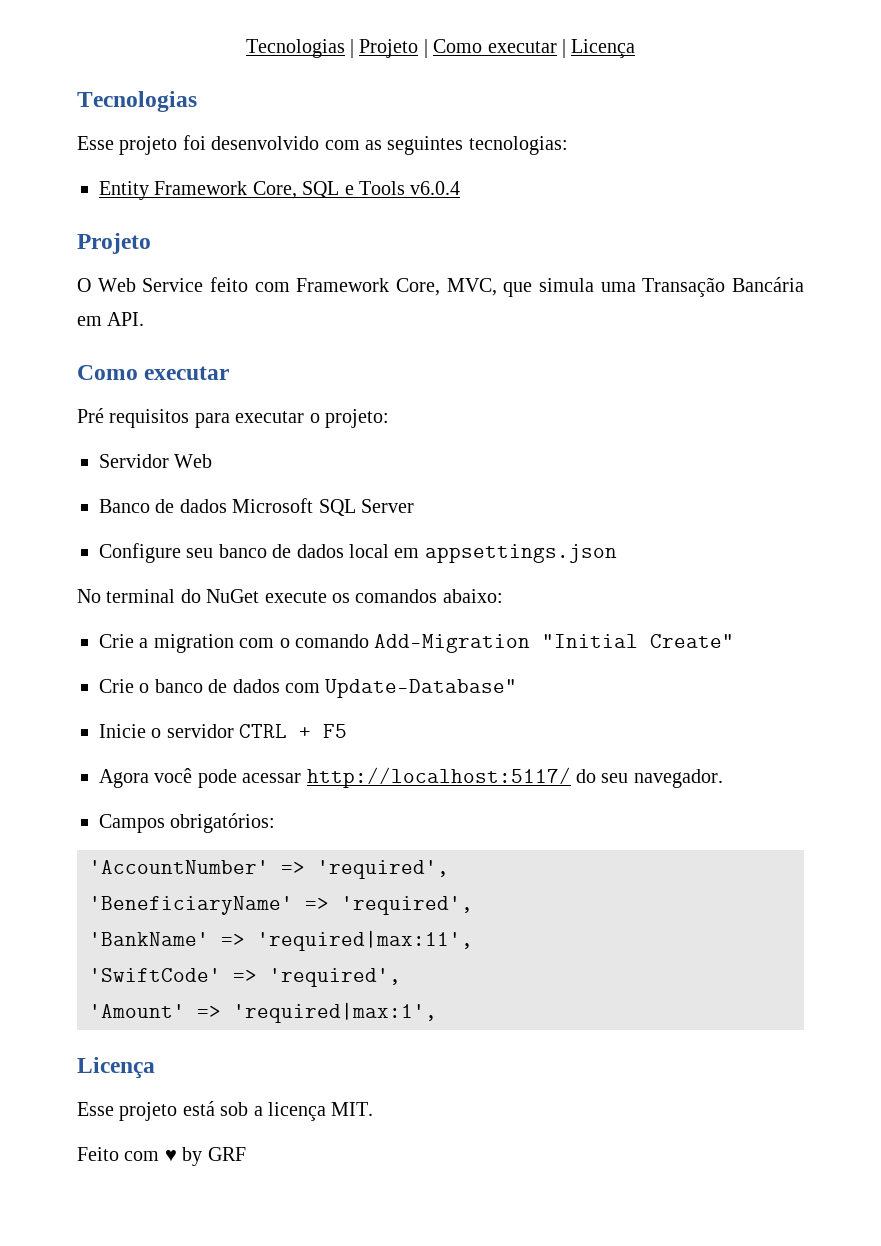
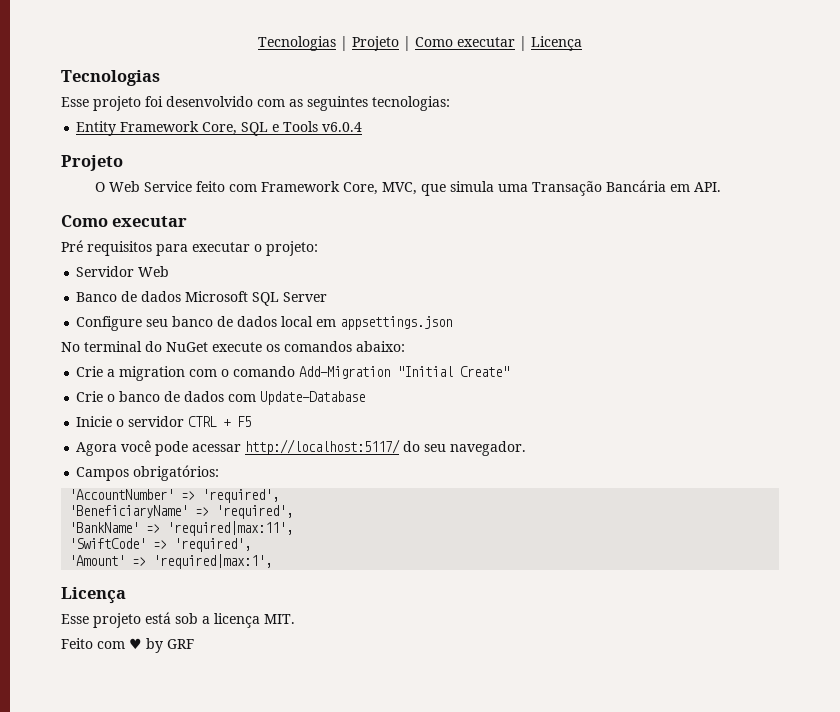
[325,679,518,698] Update-Database" -> [260,391,366,405] Update-Database

